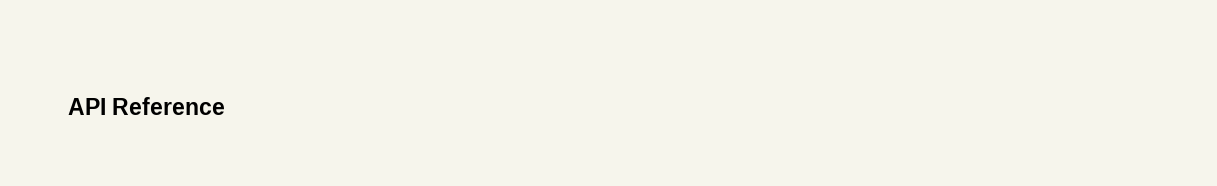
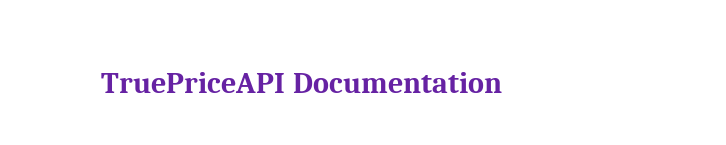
[68,97,226,115] API Reference -> [101,72,503,93] TruePriceAPI Documentation

